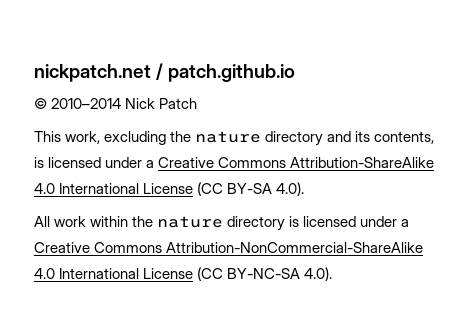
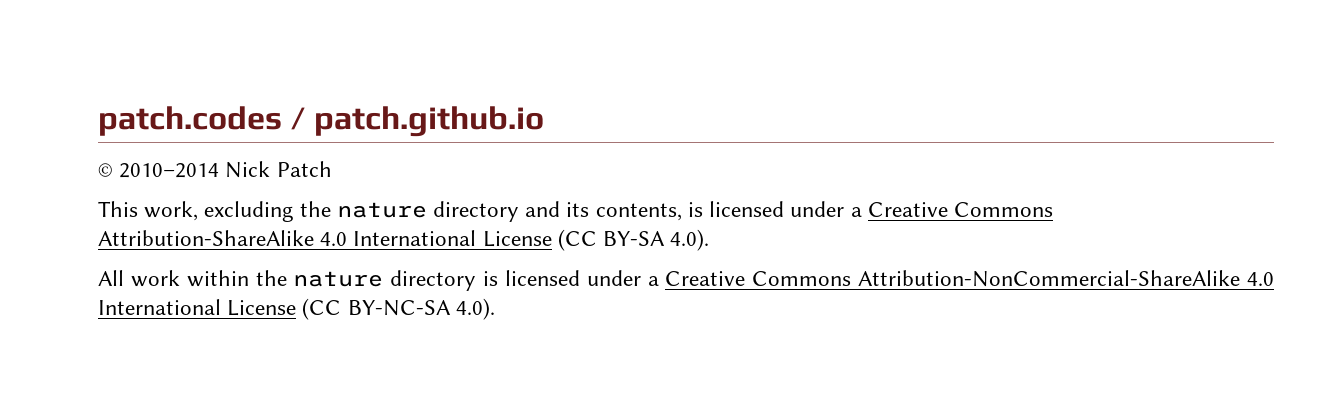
[34,64,151,82] nickpatch.net -> [98,106,282,136] patch.codes

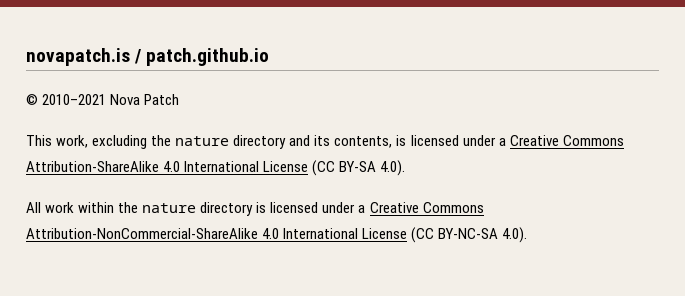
[98,106,282,136] patch.codes -> [26,48,130,66] novapatch.is
[119,161,271,178] 2010–2014 Nick -> [42,94,141,105] 2010–2021 Nova

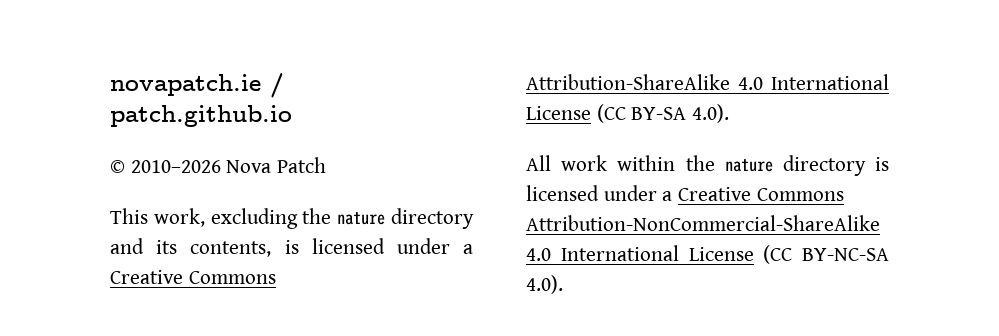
[26,48,130,66] novapatch.is -> [110,74,261,96] novapatch.ie
[42,94,107,105] 2010–2021 -> [130,160,221,173] 2010–2026

